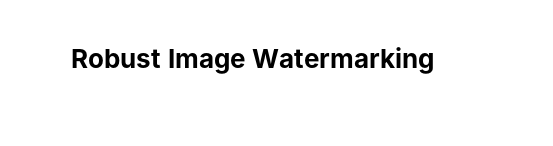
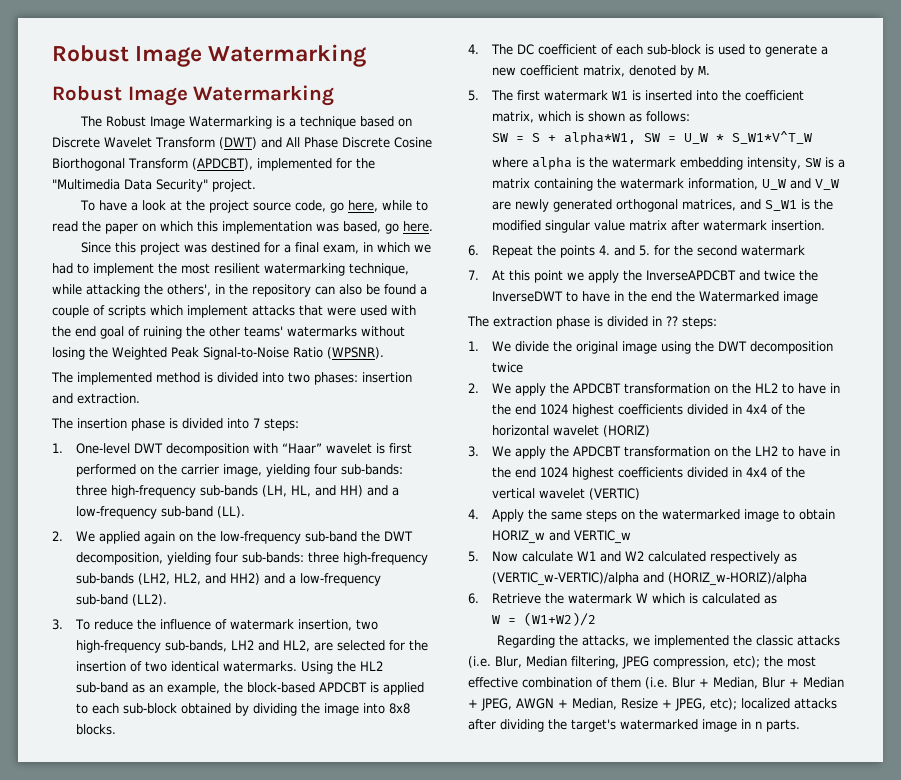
[71,47,435,74] Robust Image Watermarking -> [52,44,367,67] [52,85,335,106] [80,116,413,129] [52,137,432,149] [52,158,375,171] [52,179,256,192] [80,200,429,213] [52,221,433,234] [81,242,432,255] [52,263,409,276] [52,284,427,297] [52,305,416,318] [52,326,405,339] [52,347,384,360] [51,372,412,385] [52,393,140,404] [51,418,299,431] [52,443,412,456] [75,464,403,477] [75,485,399,498] [75,506,245,519] [52,531,413,544] [75,552,428,565] [75,573,381,586] [75,594,167,606] [52,619,378,631] [75,640,428,653] [75,661,383,674] [75,682,424,695] [75,703,410,716] [75,724,116,735] [468,44,828,57] [491,65,710,78] [468,90,804,101] [491,111,690,123] [491,131,812,145] [491,157,845,170] [491,178,839,191] [491,199,833,212] [491,220,825,233] [468,245,805,258] [468,270,818,283] [491,291,818,304] [467,316,717,329] [468,341,833,354] [491,362,523,373] [468,383,840,396] [491,404,805,417] [491,425,650,437] [468,446,840,459] [491,467,805,480] [491,488,640,500] [468,509,835,522] [491,530,631,544] [468,551,797,564] [491,572,807,586] [468,593,777,604] [491,612,596,626] [497,635,841,648] [468,656,816,669] [468,677,844,689] [468,698,837,711] [468,719,800,732] Robust Image Watermarking // Robust Image Watermarking // The Robust Image Watermarking is a technique based on Discrete Wavelet Transform (DWT) and All Phase Discrete Cosine Biorthogonal Transform (APDCBT), implemented for the "Multimedia Data Security" project. // To have a look at the project source code, go here, while to read the paper on which this implementation was based, go here. // Since this project was destined for a final exam, in which we had to implement the most resilient watermarking technique, while attacking the others', in the repository can also be found a couple of scripts which implement attacks that were used with the end goal of ruining the other teams' watermarks without losing the Weighted Peak Signal-to-Noise Ratio (WPSNR). // The implemented method is divided into two phases: insertion and extraction. // The insertion phase is divided into 7 steps: // 1. One-level DWT decomposition with “Haar” wavelet is first performed on the carrier image, yielding four sub-bands: three high-frequency sub-bands (LH, HL, and HH) and a low-frequency sub-band (LL). // 2. We applied again on the low-frequency sub-band the DWT decomposition, yielding four sub-bands: three high-frequency sub-bands (LH2, HL2, and HH2) and a low-frequency sub-band (LL2). // 3. To reduce the influence of watermark insertion, two high-frequency sub-bands, LH2 and HL2, are selected for the insertion of two identical watermarks. Using the HL2 sub-band as an example, the block-based APDCBT is applied to each sub-block obtained by dividing the image into 8x8 blocks. // 4. The DC coefficient of each sub-block is used to generate a new coefficient matrix, denoted by M. // 5. The first watermark W1 is inserted into the coefficient matrix, which is shown as follows: // SW = S + alpha*W1, SW = U_W * S_W1*V^T_W // where alpha is the watermark embedding intensity, SW is a matrix containing the watermark information, U_W and V_W are newly generated orthogonal matrices, and S_W1 is the modified singular value matrix after watermark insertion. // 6. Repeat the points 4. and 5. for the second watermark // 7. At this point we apply the InverseAPDCBT and twice the InverseDWT to have in the end the Watermarked image // The extraction phase is divided in ?? steps: // 1. We divide the original image using the DWT decomposition twice // 2. We apply the APDCBT transformation on the HL2 to have in the end 1024 highest coefficients divided in 4x4 of the horizontal wavelet (HORIZ) // 3. We apply the APDCBT transformation on the LH2 to have in the end 1024 highest coefficients divided in 4x4 of the vertical wavelet (VERTIC) // 4. Apply the same steps on the watermarked image to obtain HORIZ_w and VERTIC_w // 5. Now calculate W1 and W2 calculated respectively as (VERTIC_w-VERTIC)/alpha and (HORIZ_w-HORIZ)/alpha // 6. Retrieve the watermark W which is calculated as // W = (W1+W2)/2 // Regarding the attacks, we implemented the classic attacks (i.e. Blur, Median filtering, JPEG compression, etc); the most effective combination of them (i.e. Blur + Median, Blur + Median + JPEG, AWGN + Median, Resize + JPEG, etc); localized attacks after dividing the target's watermarked image in n parts.

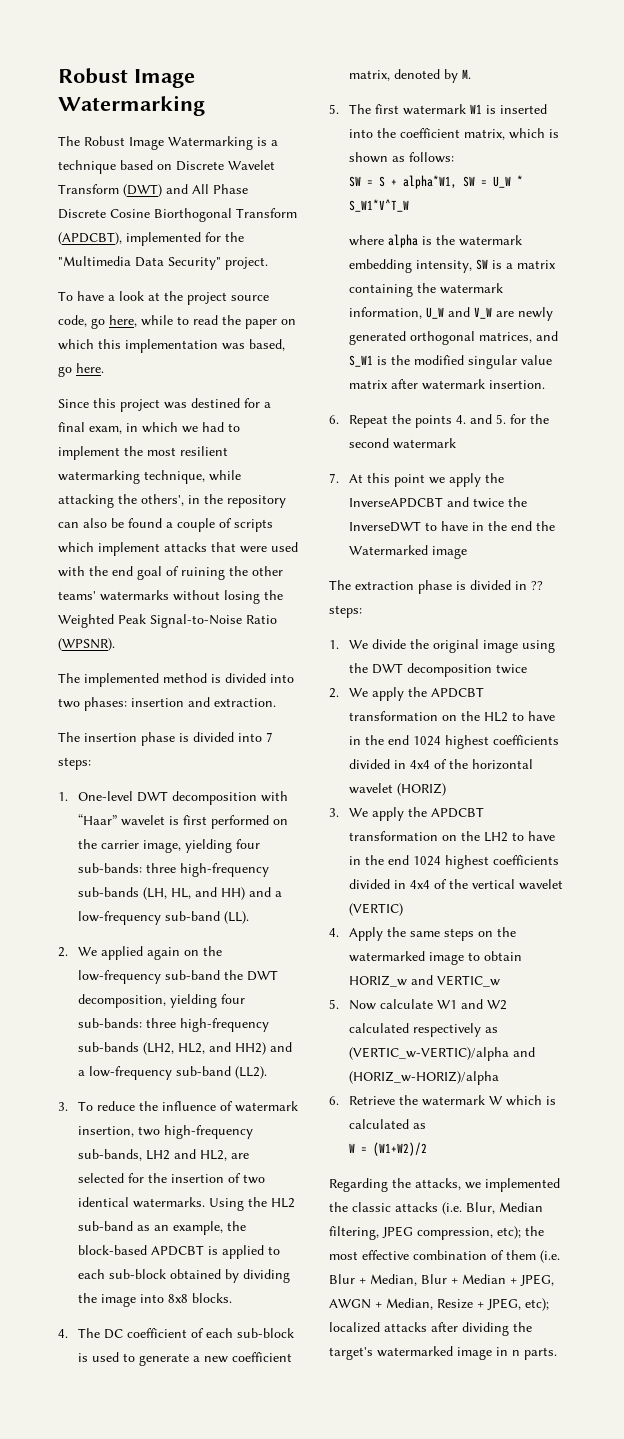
[52,44,367,67] [52,85,335,106] Robust Image Watermarking // Robust Image Watermarking -> [58,68,195,88] [58,95,205,116] Robust Image Watermarking

